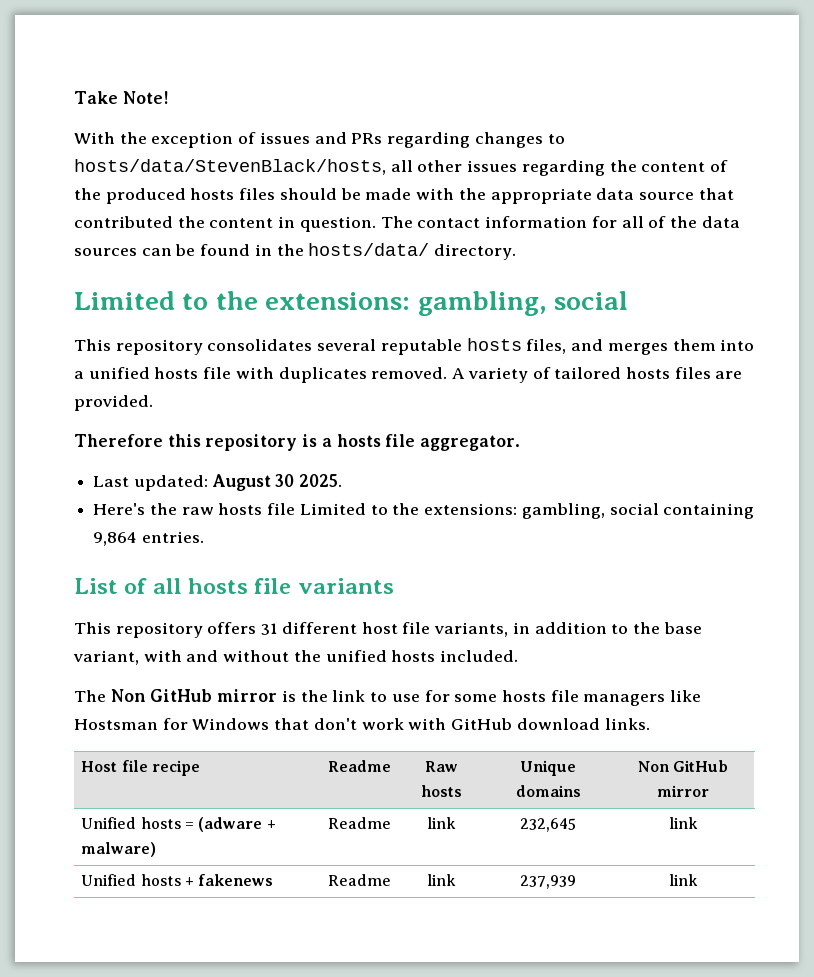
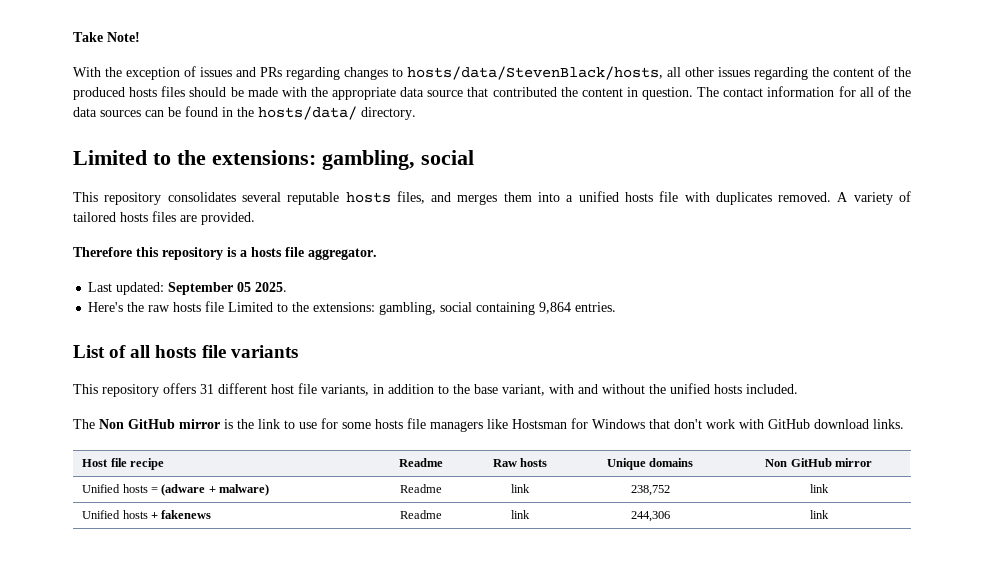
[211,474,295,491] August 30 -> [168,282,252,295] September 05
[520,818,576,832] 232,645 -> [630,485,670,496] 238,752
[520,875,576,889] 237,939 -> [630,511,670,522] 244,306

